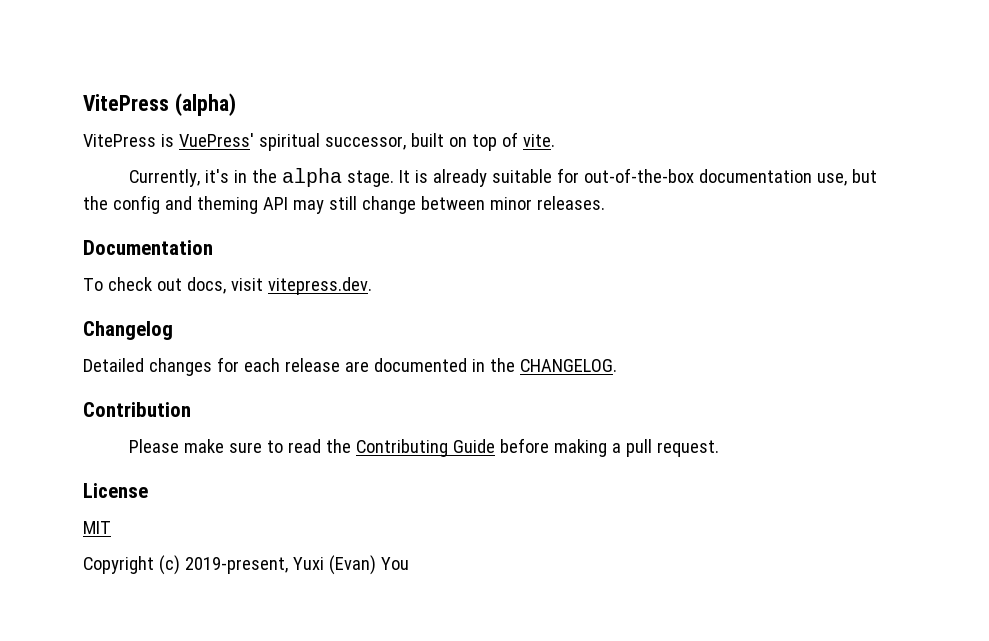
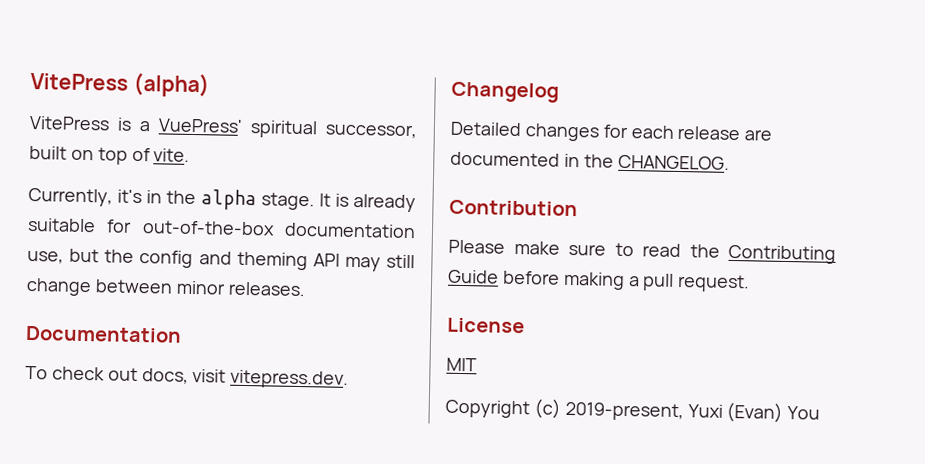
(174, 140) none -> [139,121,150,132] a

